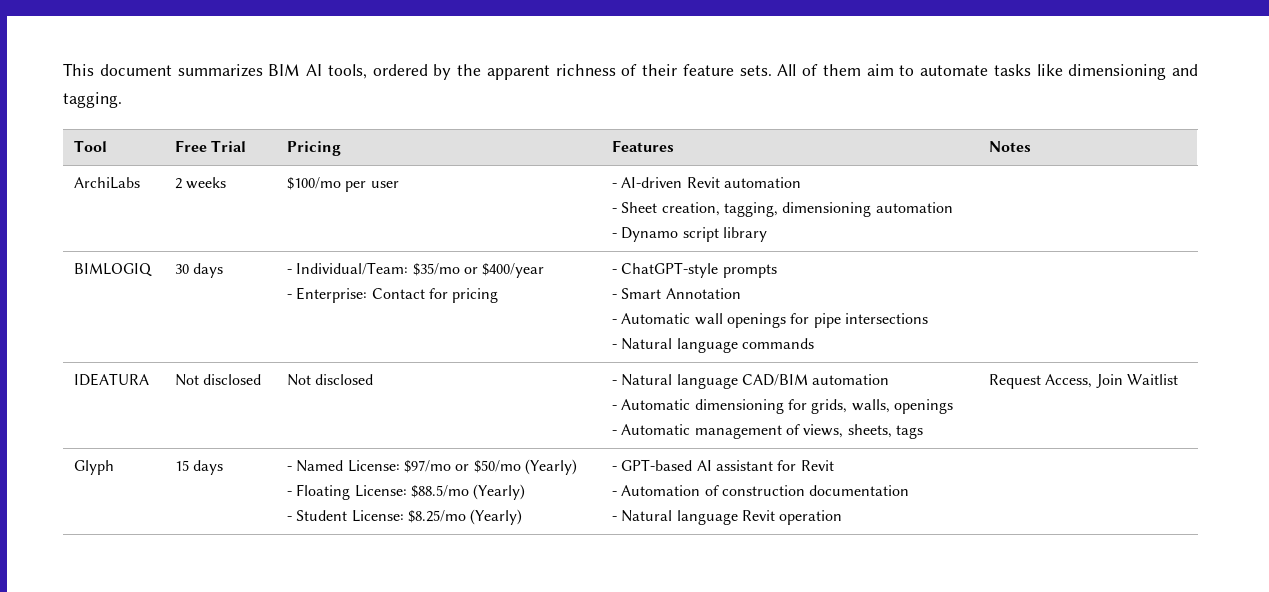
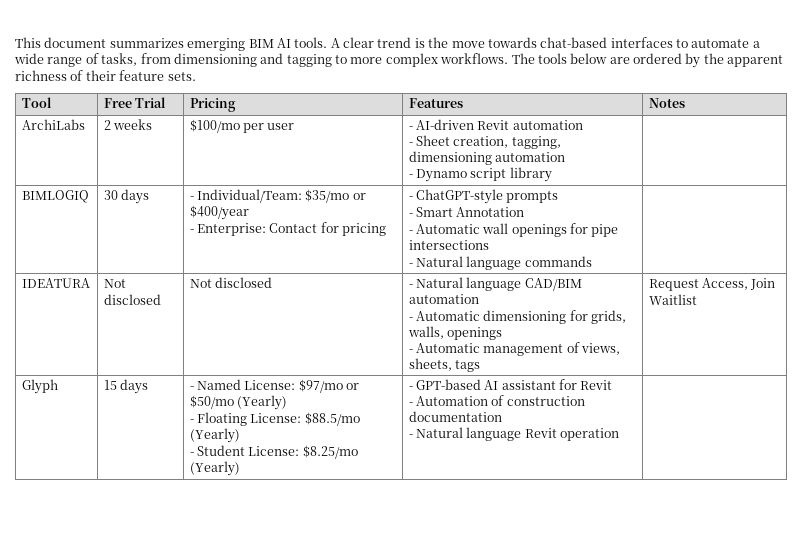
(263, 70) none -> [187,38,246,51] emerging
[327,64,367,79] tools, -> [294,37,760,48] [14,53,630,67] tools. A clear trend is the move towards chat-based interfaces to automate a wide range of tasks, from dimensioning and tagging to more complex workflows. The tools below are
[777,64,1198,80] [63,92,122,108] All of them aim to automate tasks like dimensioning and tagging. -> (196, 76) none

